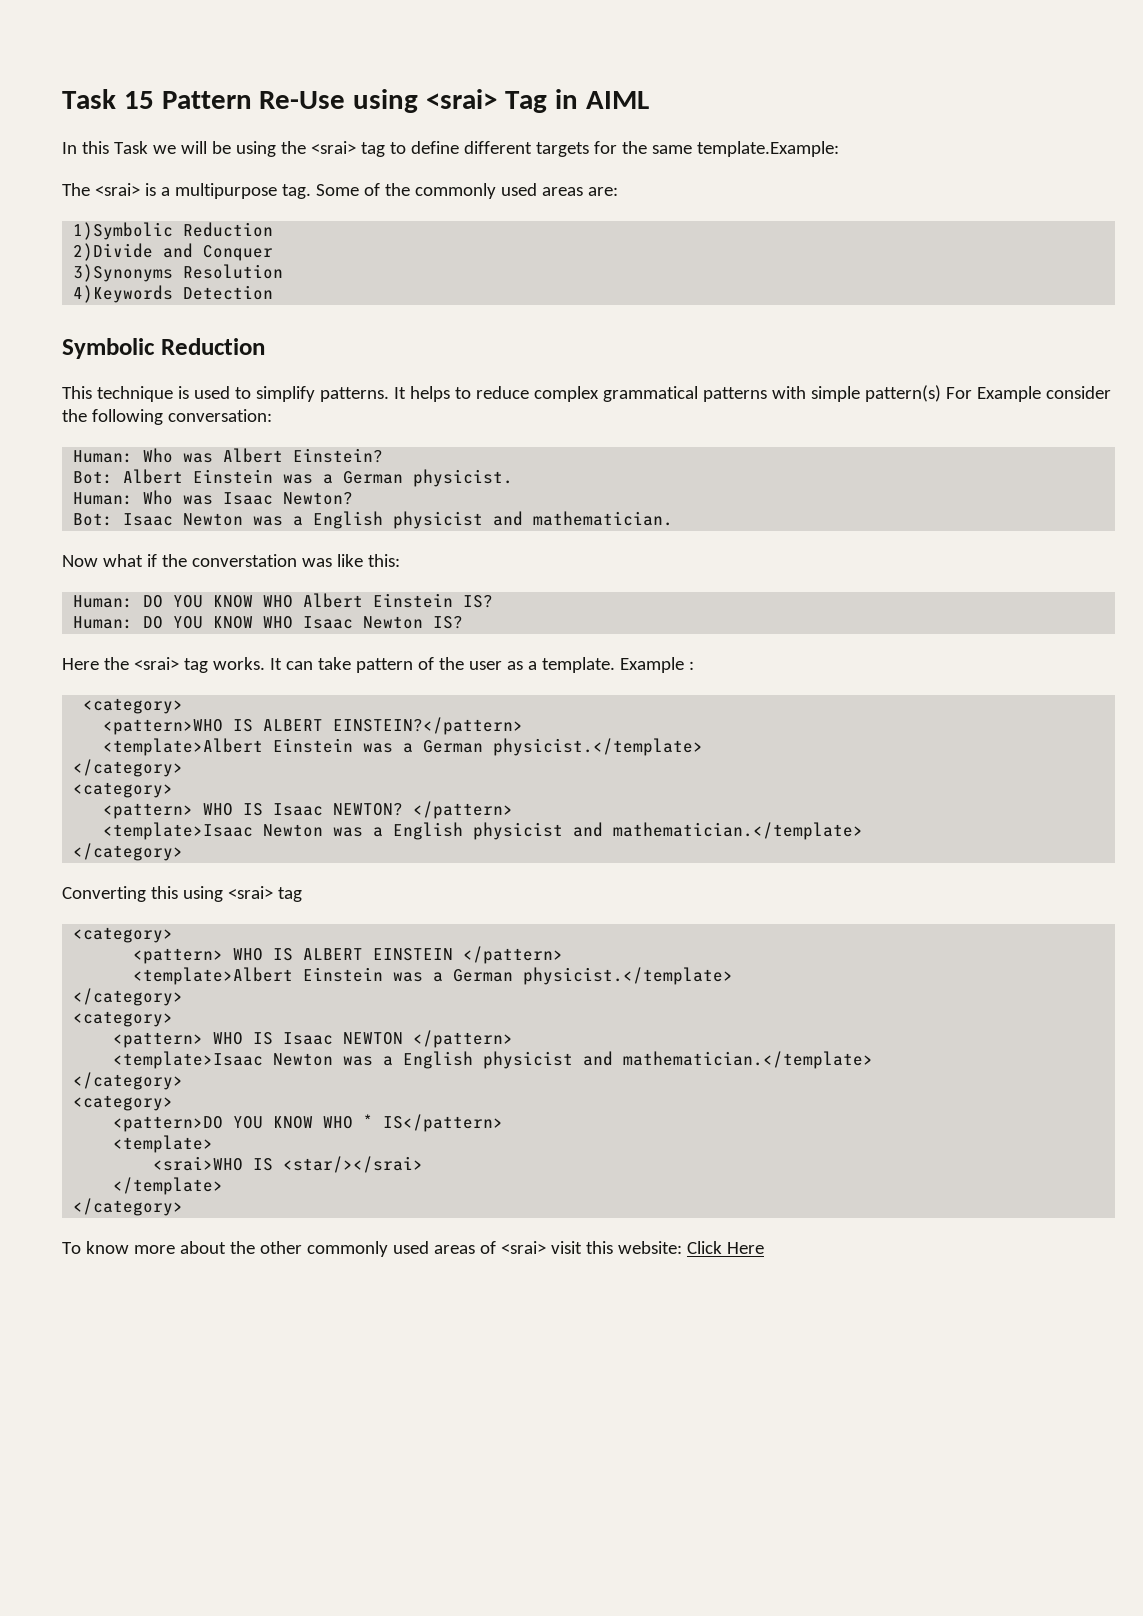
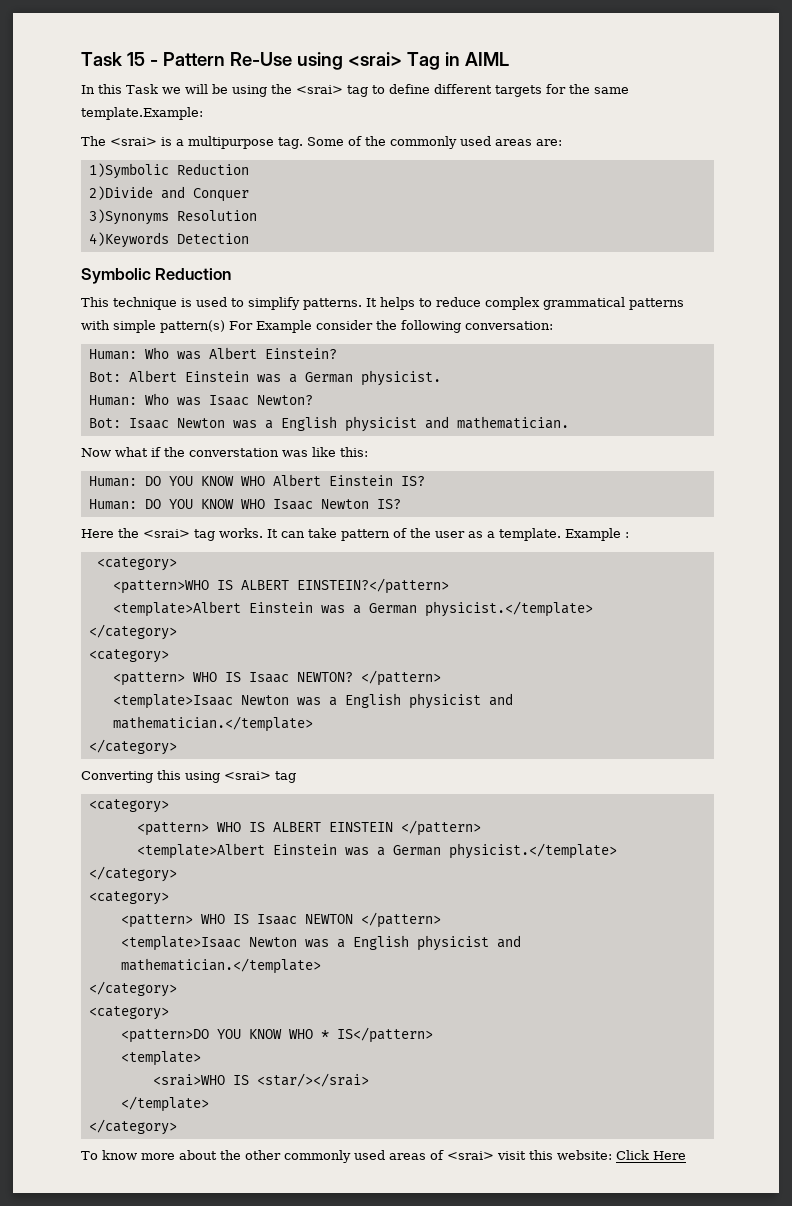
(154, 100) none -> [149,60,158,66] -

